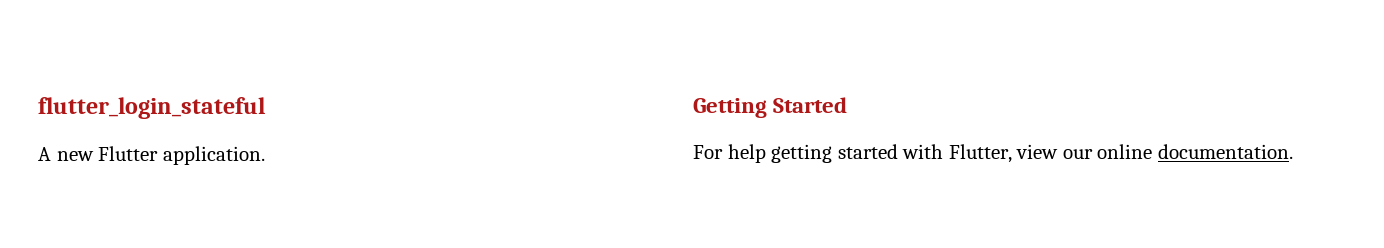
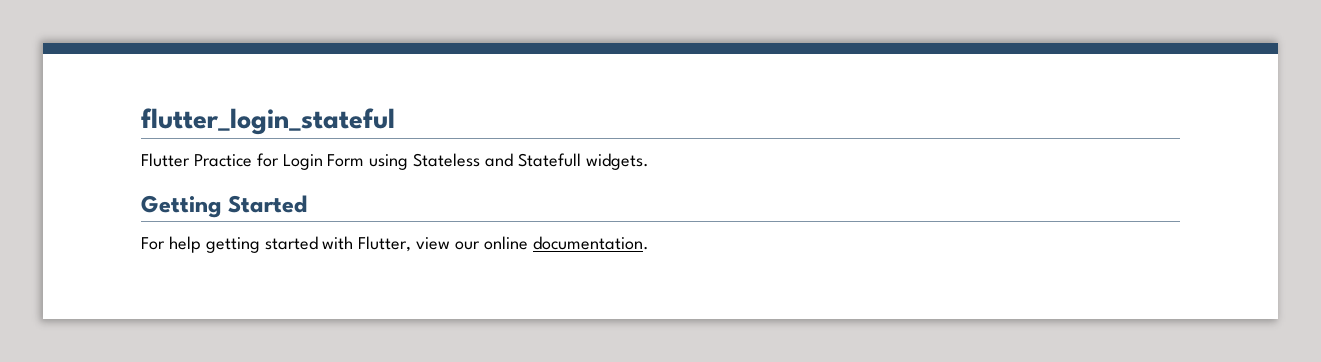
[38,146,265,165] A new Flutter application. -> [141,153,649,170] Flutter Practice for Login Form using Stateless and Statefull widgets.

